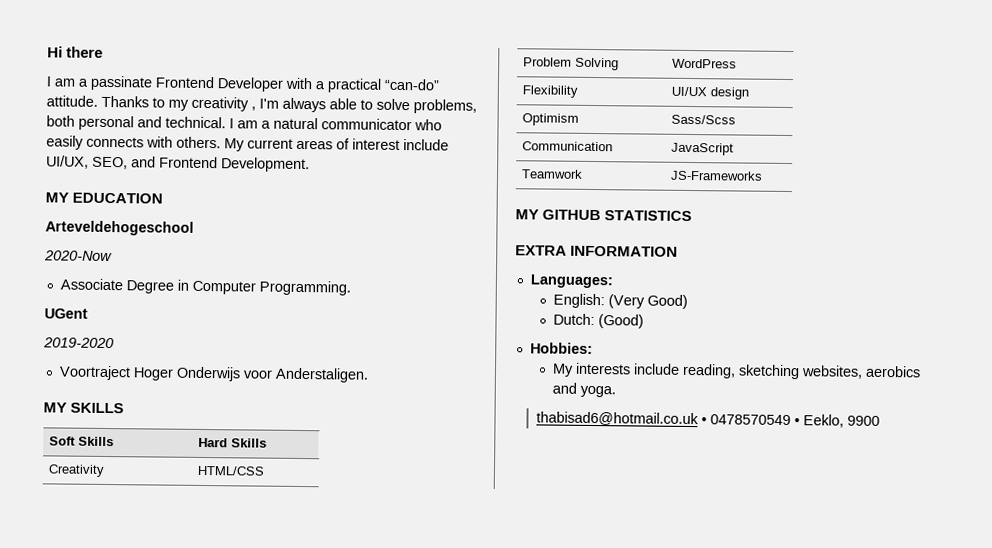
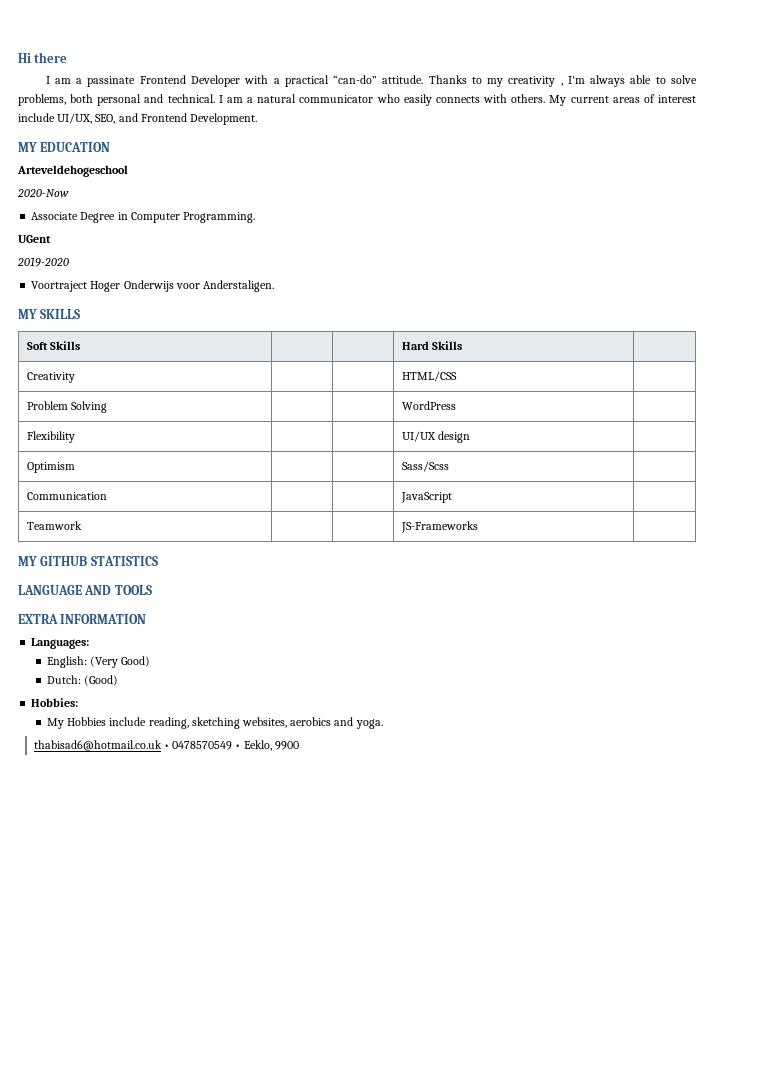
(693, 216) none -> [18,585,152,595] // LANGUAGE AND TOOLS
[574,362,631,375] interests -> [67,717,107,726] Hobbies

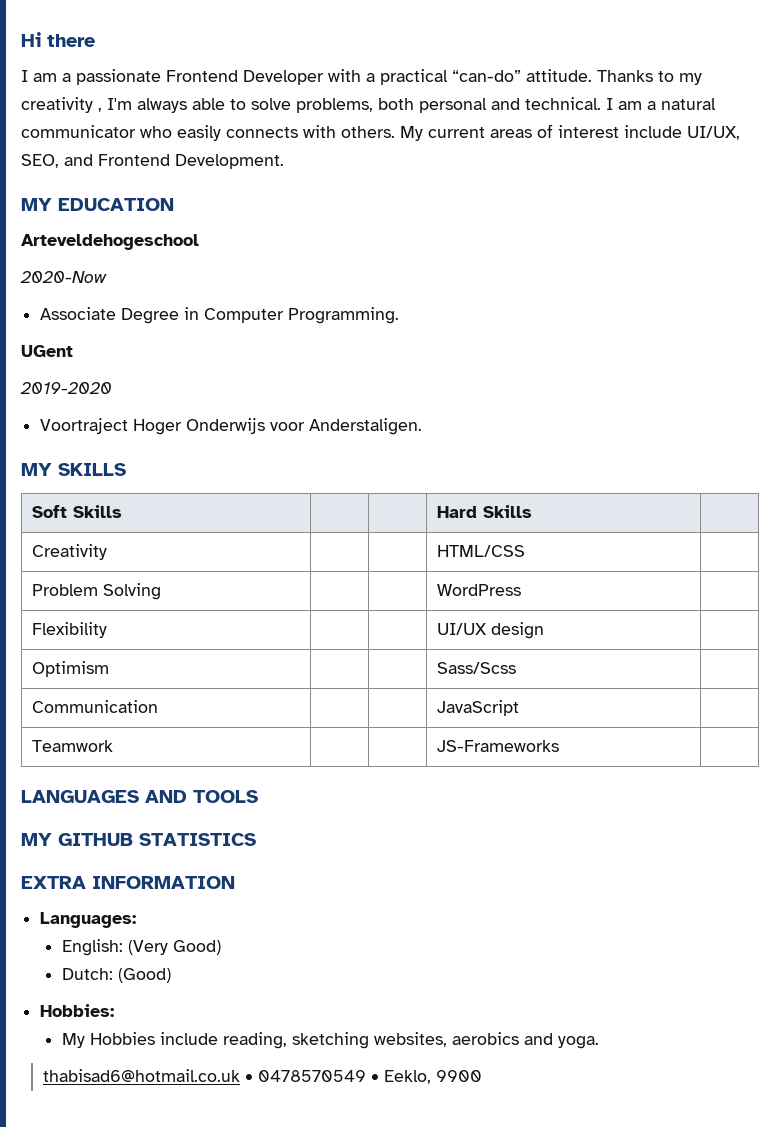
[87,76,136,87] passinate -> [76,69,161,85] passionate
(479, 527) none -> [21,790,258,803] // LANGUAGES AND TOOLS
[18,585,152,595] // LANGUAGE AND TOOLS -> (256, 839) none

